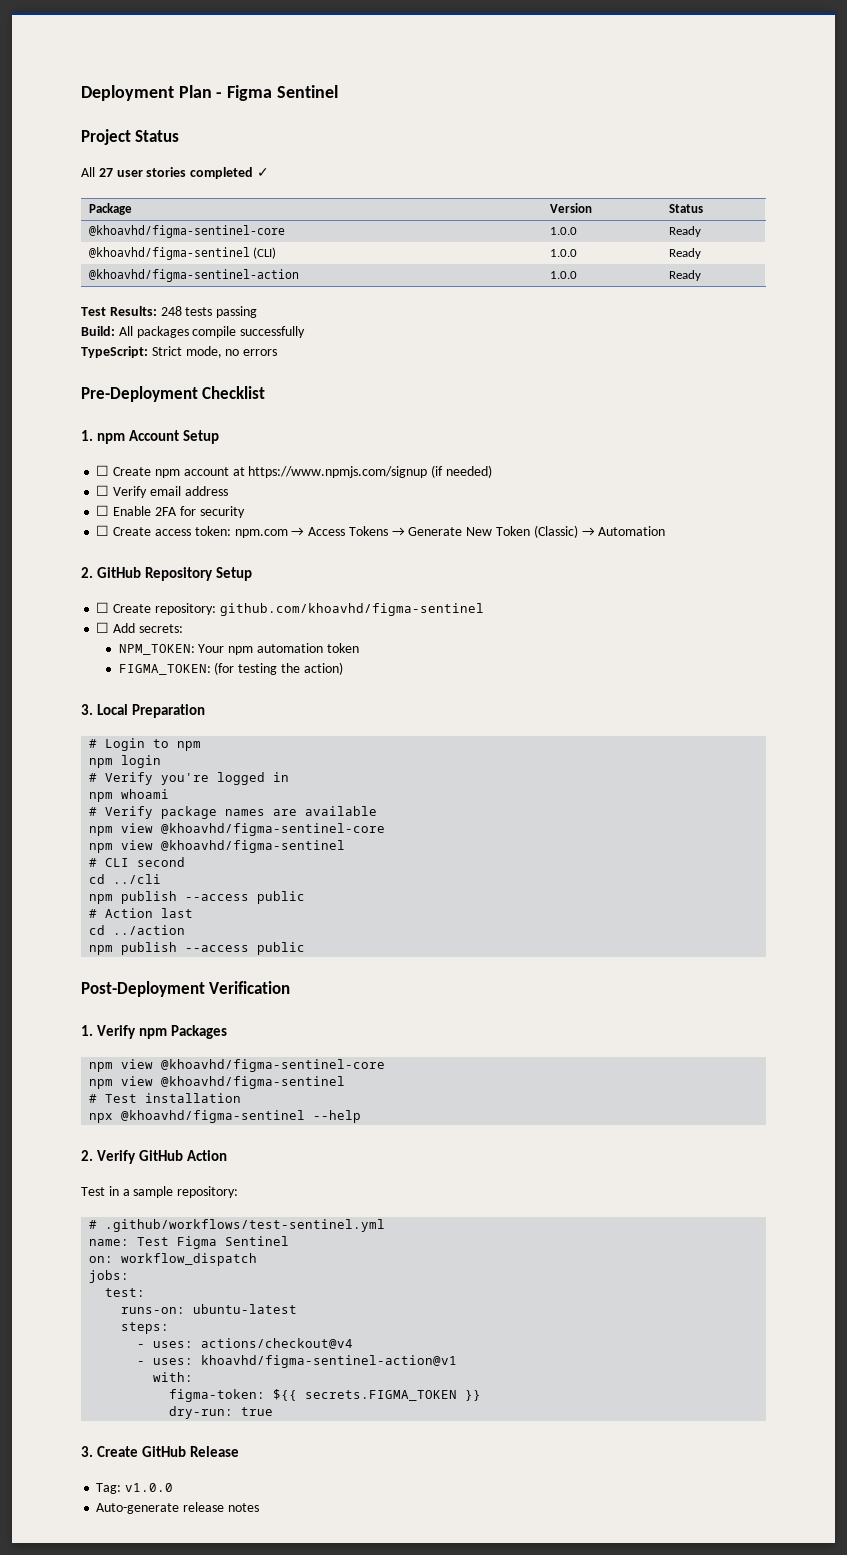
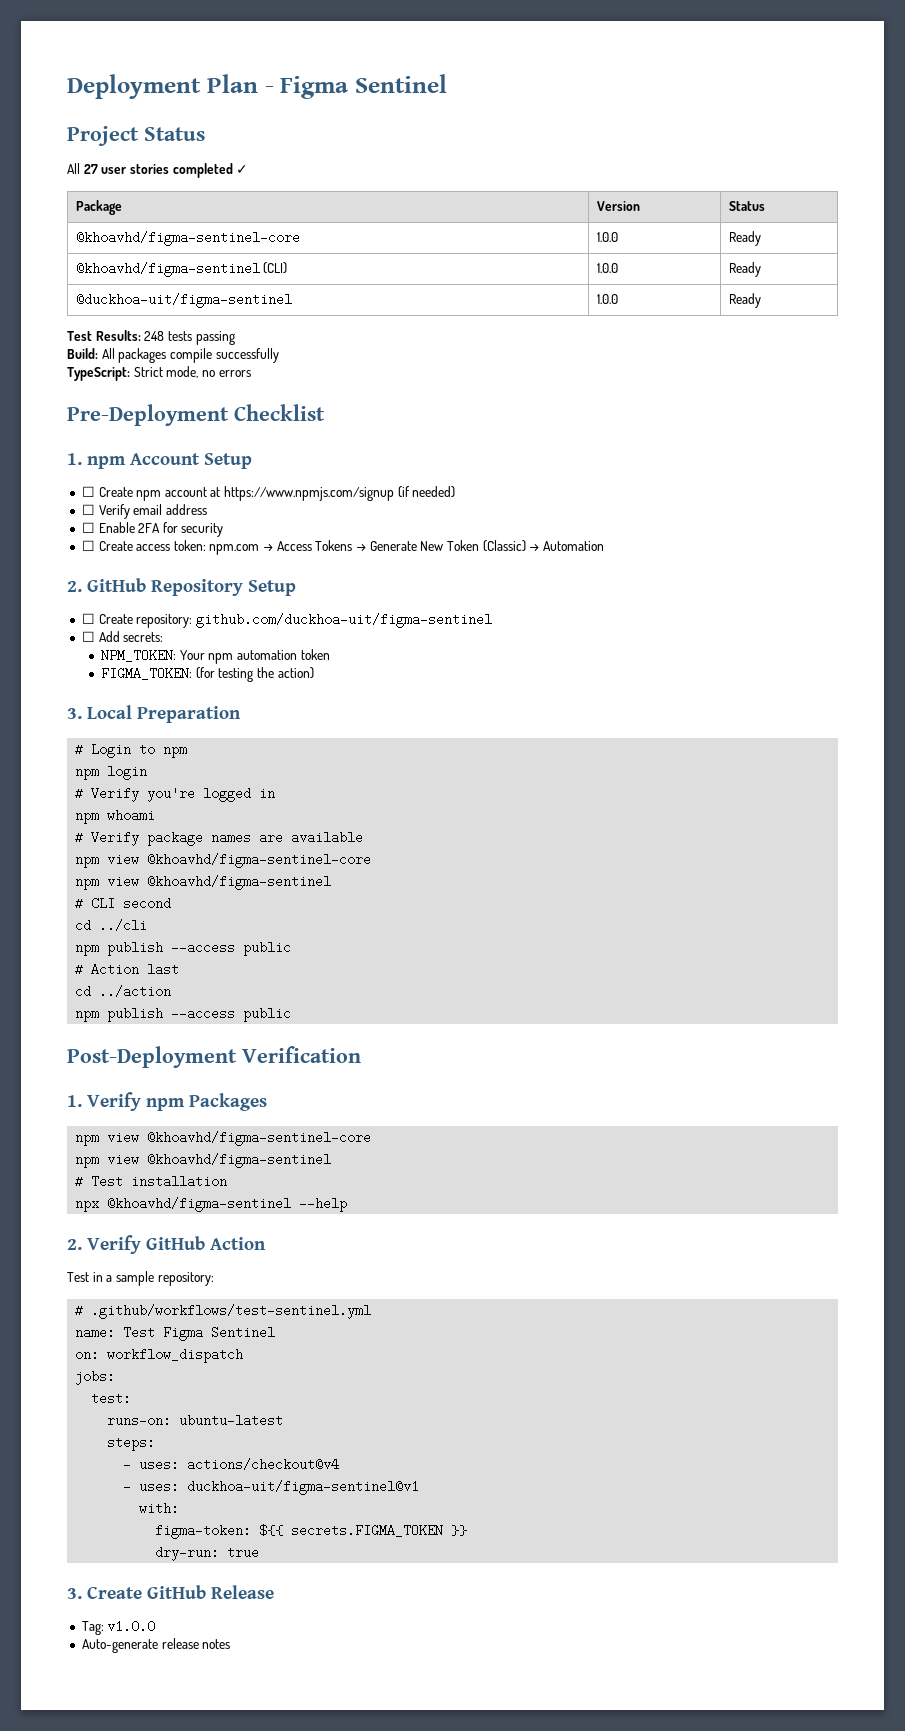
[88,269,299,282] @khoavhd/figma-sentinel-action -> [75,293,292,308] @duckhoa-uit/figma-sentinel
[219,603,484,616] github.com/khoavhd/figma-sentinel -> [195,613,492,628] github.com/duckhoa-uit/figma-sentinel
[201,1355,458,1368] khoavhd/figma-sentinel-action@v1 -> [187,1480,420,1495] duckhoa-uit/figma-sentinel@v1

